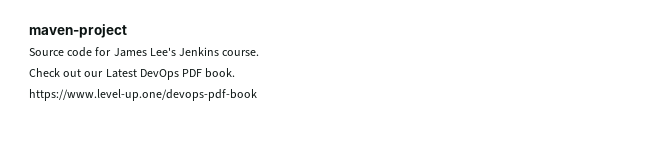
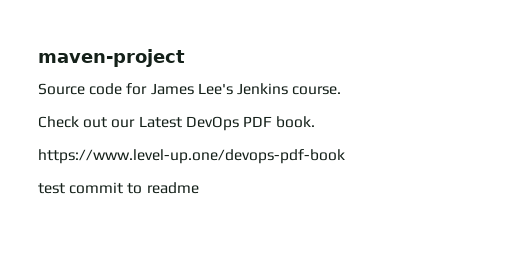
(257, 95) none -> [38,182,199,194] // test commit to readme

